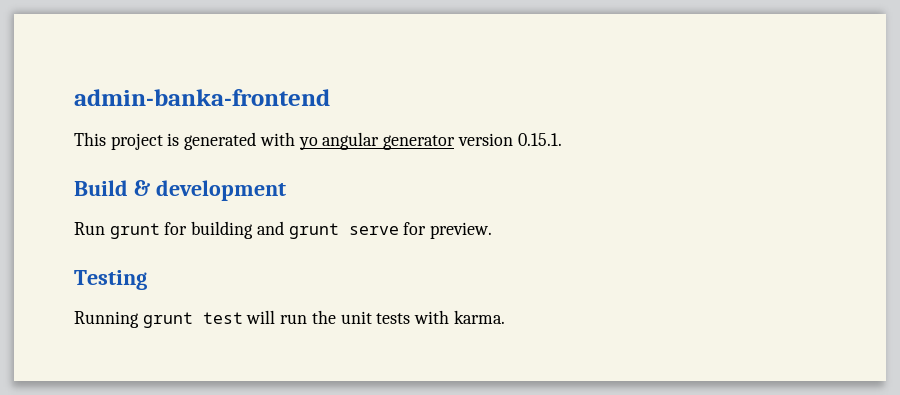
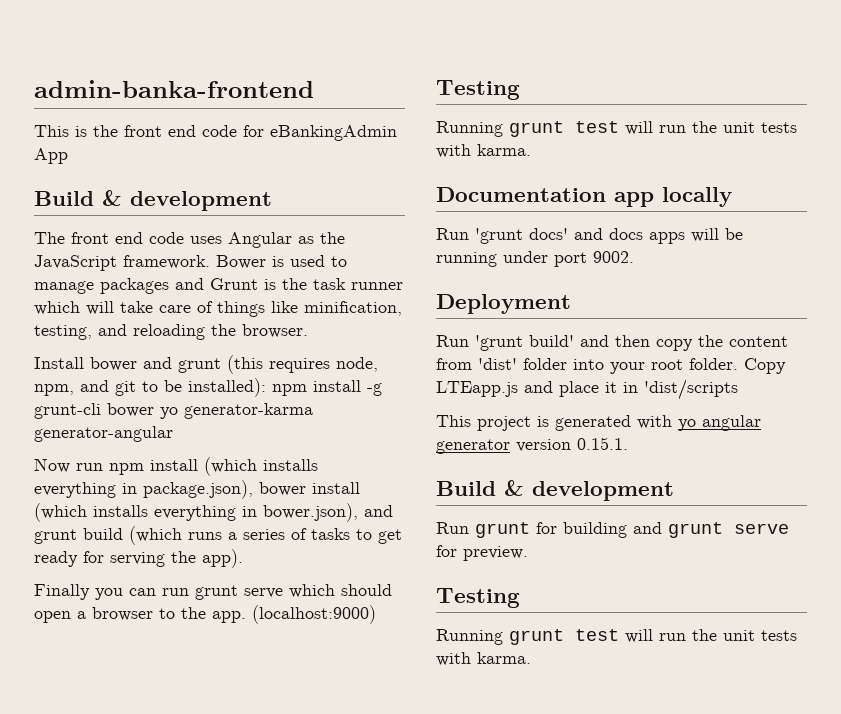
(330, 97) none -> [34,125,397,141] [34,148,68,164] [34,190,272,211] [34,232,345,248] [34,255,347,271] [34,278,403,294] [34,301,402,317] [34,324,308,340] [34,355,378,374] [34,378,382,397] [34,403,313,419] [34,426,173,442] [34,457,318,476] [34,480,360,499] [34,503,393,522] [34,526,402,545] [34,549,243,568] [34,584,392,600] [34,605,376,624] [436,80,520,100] [436,121,797,137] [436,144,531,158] [436,187,732,207] [436,228,743,244] [436,251,634,267] [436,294,571,314] [436,335,788,351] [436,358,786,374] [436,379,738,400] // This is the front end code for eBankingAdmin App // Build & development // The front end code uses Angular as the JavaScript framework. Bower is used to manage packages and Grunt is the task runner which will take care of things like minification, testing, and reloading the browser. // Install bower and grunt (this requires node, npm, and git to be installed): npm install -g grunt-cli bower yo generator-karma generator-angular // Now run npm install (which installs everything in package.json), bower install (which installs everything in bower.json), and grunt build (which runs a series of tasks to get ready for serving the app). // Finally you can run grunt serve which should open a browser to the app. (localhost:9000) // Testing // Running grunt test will run the unit tests with karma. // Documentation app locally // Run 'grunt docs' and docs apps will be running under port 9002. // Deployment // Run 'grunt build' and then copy the content from 'dist' folder into your root folder. Copy LTEapp.js and place it in 'dist/scripts

